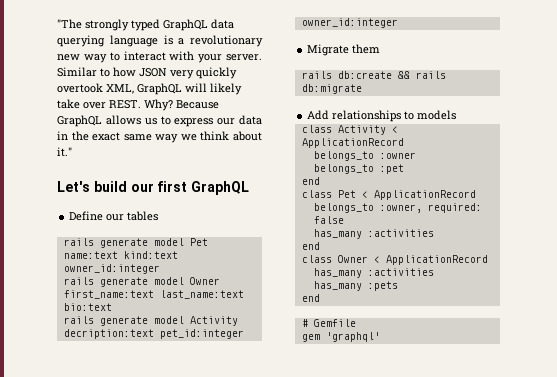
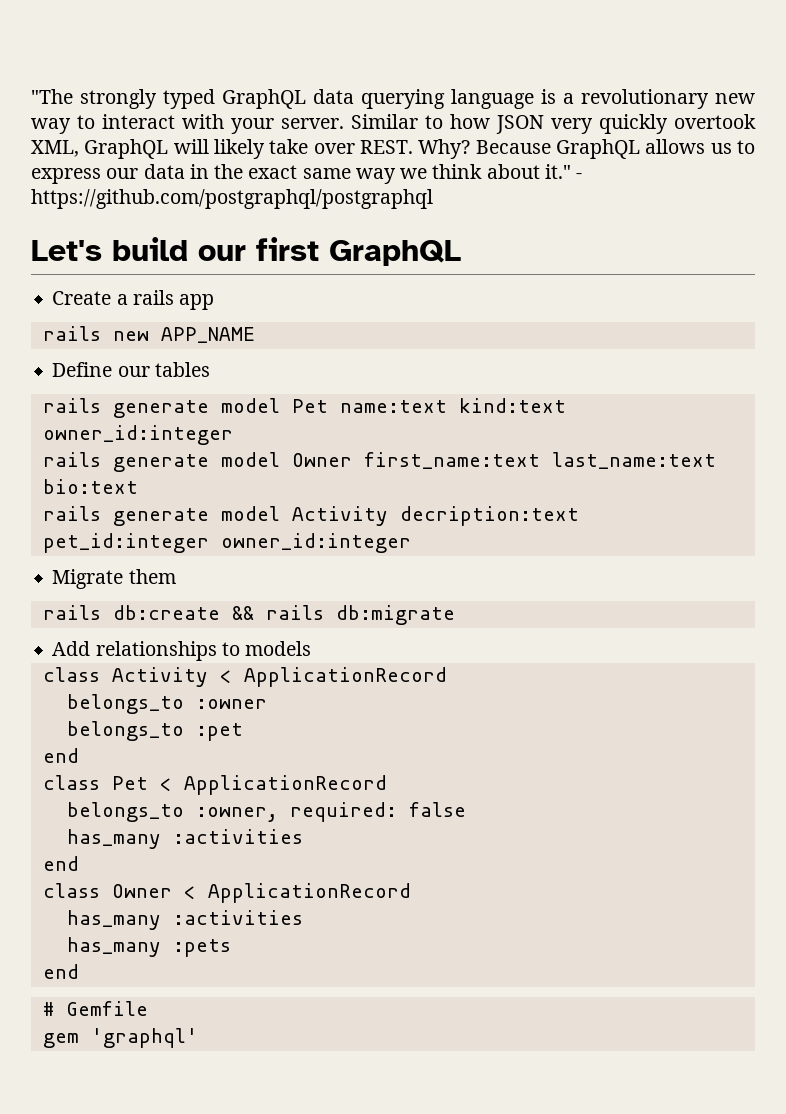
(72, 152) none -> [576,173,583,179] [31,189,433,209] - https://github.com/postgraphql/postgraphql
(250, 188) none -> [52,290,215,310] [42,326,255,343] // Create a rails app // rails new APP_NAME

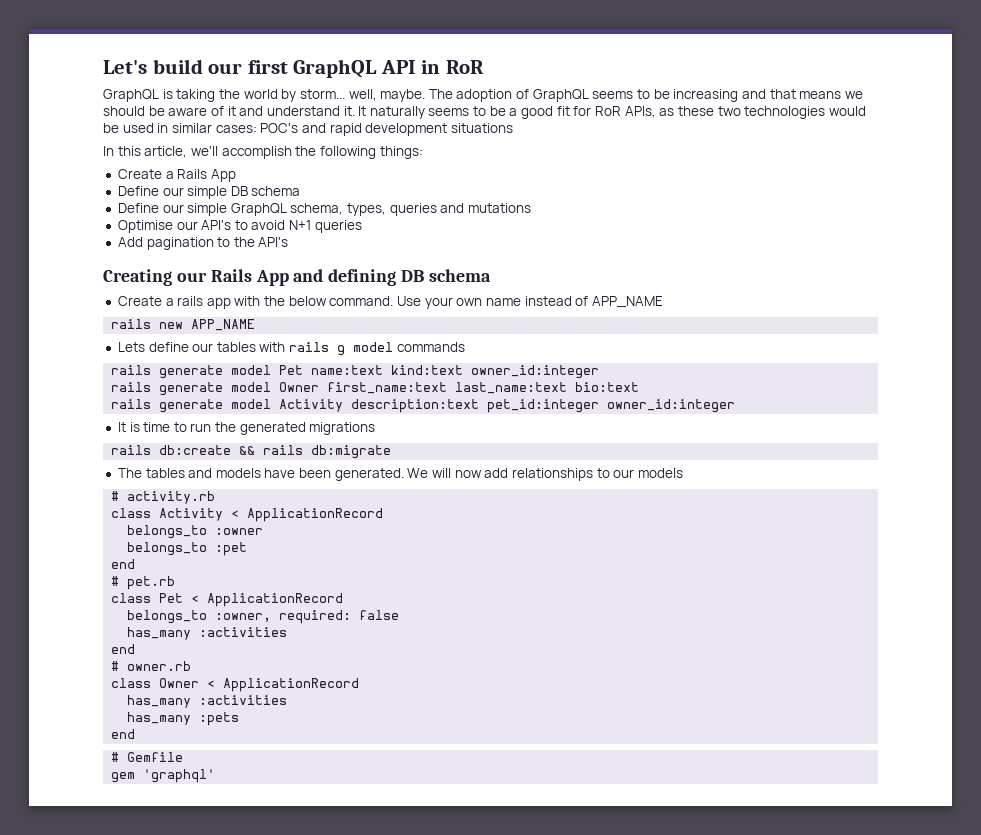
[31,89,755,109] [31,114,756,134] [31,139,755,159] [31,164,583,184] [31,189,433,209] "The strongly typed GraphQL data querying language is a revolutionary new way to interact with your server. Similar to how JSON very quickly overtook XML, GraphQL will likely take over REST. Why? Because GraphQL allows us to express our data in the exact same way we think about it." - https://github.com/postgraphql/postgraphql // -> (103, 67) none
[52,290,215,310] // Create a rails app -> [380,60,484,74] [103,89,863,102] [103,106,866,119] [103,123,513,136] [103,146,423,159] [117,169,236,182] [117,186,301,199] [117,203,532,216] [117,220,362,233] [117,237,289,250] [103,269,492,286] [117,296,663,309] API in RoR // GraphQL is taking the world by storm... well, maybe. The adoption of GraphQL seems to be increasing and that means we should be aware of it and understand it. It naturally seems to be a good fit for RoR APIs, as these two technologies would be used in similar cases: POC's and rapid development situations // In this article, we'll accomplish the following things: // Create a Rails App // Define our simple DB schema // Define our simple GraphQL schema, types, queries and mutations // Optimise our API's to avoid N+1 queries // Add pagination to the API's // Creating our Rails App and defining DB schema // Create a rails app with the below command. Use your own name instead of APP_NAME
[52,362,113,377] Define -> [117,342,189,352] Lets define
(210, 369) none -> [259,342,465,356] with rails g model commands
[399,506,579,526] decription:text -> [351,399,480,413] description:text
[52,569,176,589] Migrate them -> [117,422,376,435] It is time to run the generated migrations
[52,641,91,656] Add -> [117,468,509,481] The tables and models have been generated. We will now add
[245,641,312,656] models -> [613,468,683,478] [111,491,216,504] our models // # activity.rb
(79, 755) none -> [111,576,176,590] // # pet.rb
(79, 863) none -> [111,661,192,671] // # owner.rb

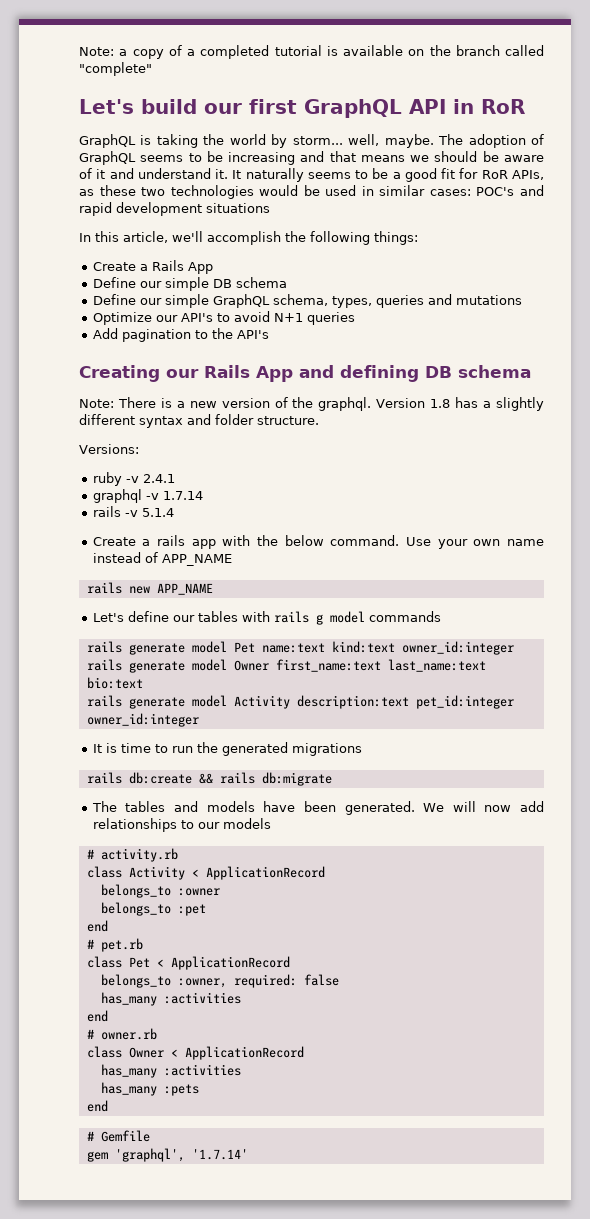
(103, 67) none -> [79,45,544,59] [79,62,152,76] Note: a copy of a completed tutorial is available on the branch called "complete" //
[117,220,173,233] Optimise -> [92,312,152,325] Optimize
(492, 275) none -> [79,397,544,411] [79,414,319,428] [79,444,139,454] [92,472,175,486] [92,489,203,503] [92,506,174,517] // Note: There is a new version of the graphql. Version 1.8 has a slightly different syntax and folder structure. // Versions: // ruby -v 2.4.1 // graphql -v 1.7.14 // rails -v 5.1.4
[117,342,145,352] Lets -> [92,613,124,622] Let's
[143,769,216,783] 'graphql' -> [114,1148,248,1162] 'graphql', '1.7.14'

